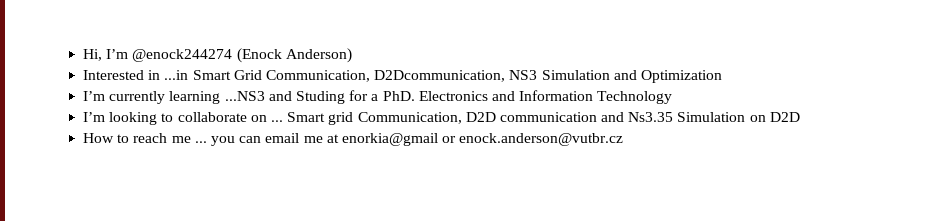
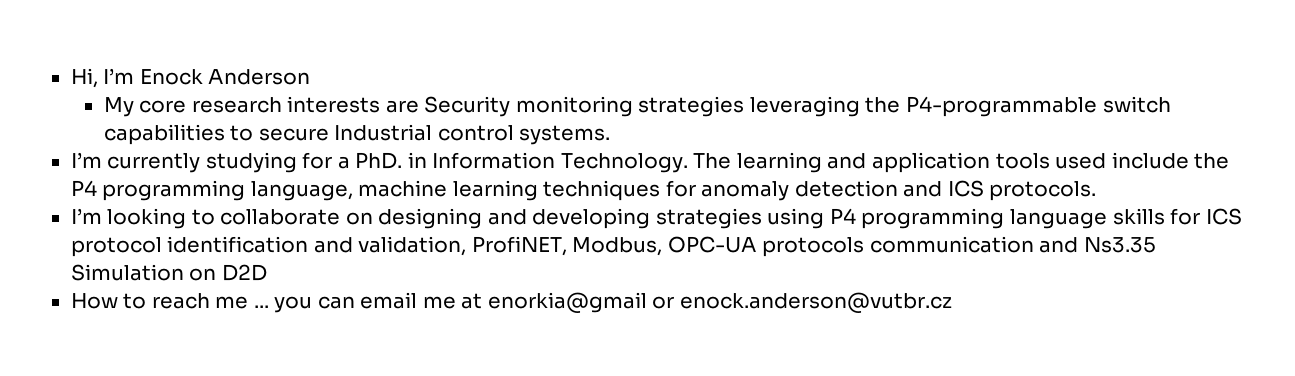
[132,48,352,63] [83,70,722,83] [83,90,673,104] @enock244274 (Enock Anderson) // Interested in ...in Smart Grid Communication, D2Dcommunication, NS3 Simulation and Optimization // I’m currently learning ...NS3 and Studing for a PhD. Electronics and Information Technology -> [139,69,311,85] [103,96,1171,117] [103,124,611,145] [70,152,1230,173] [70,180,1097,201] Enock Anderson // My core research interests are Security monitoring strategies leveraging the P4-programmable switch capabilities to secure Industrial control systems. // I’m currently studying for a PhD. in Information Technology. The learning and application tools used include the P4 programming language, machine learning techniques for anomaly detection and ICS protocols.
[270,112,496,125] ... Smart grid Communication, D2D -> [378,208,1242,229] [70,236,865,257] designing and developing strategies using P4 programming language skills for ICS protocol identification and validation, ProfiNET, Modbus, OPC-UA protocols

